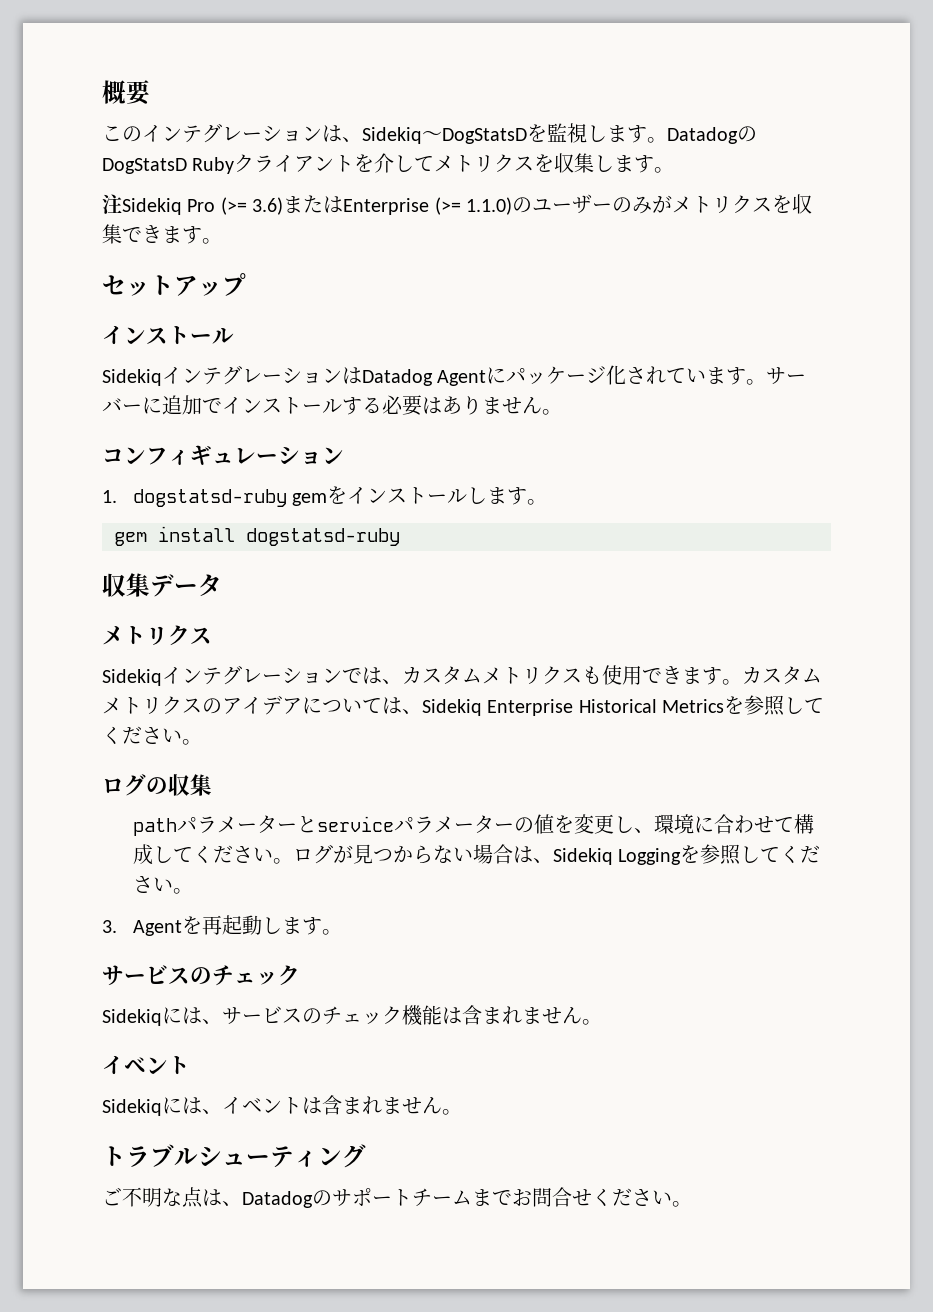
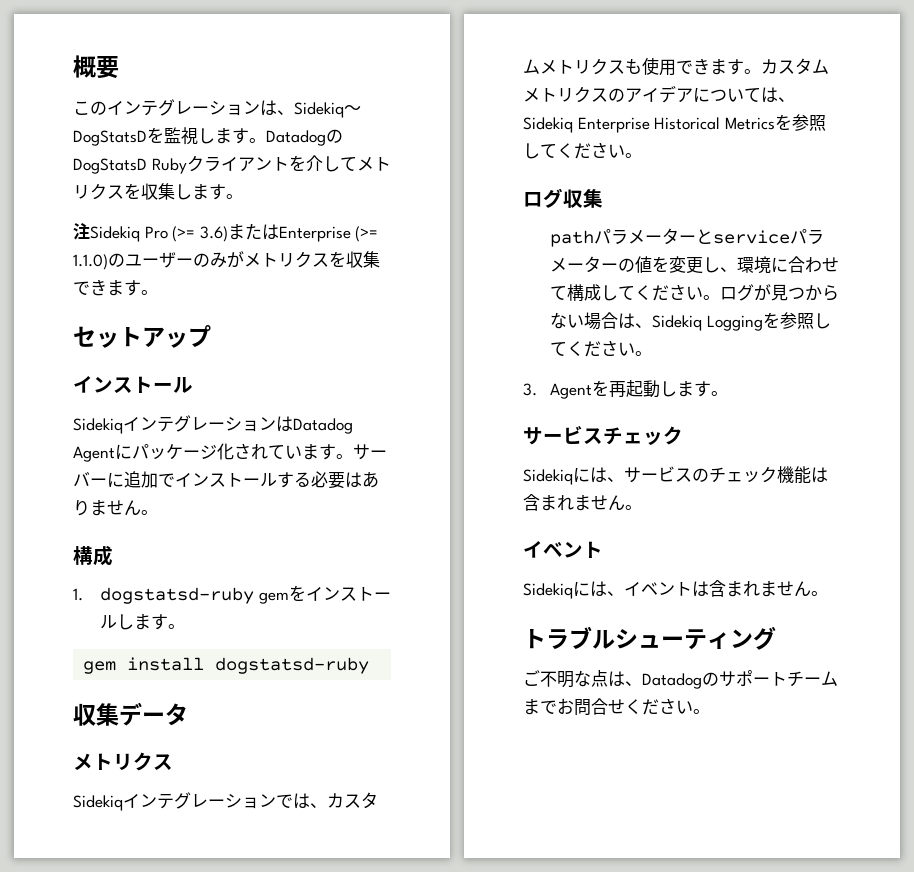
[102,445,344,466] コンフィギュレーション -> [73,545,113,566] 構成
[146,777,168,794] の -> (563, 198) none
[190,967,212,984] の -> (603, 436) none

